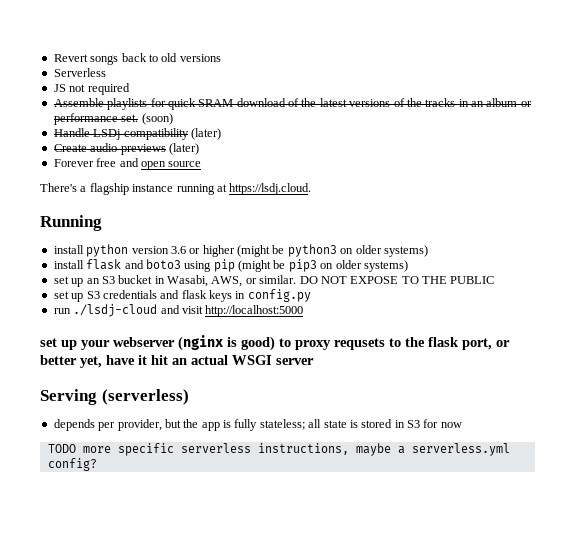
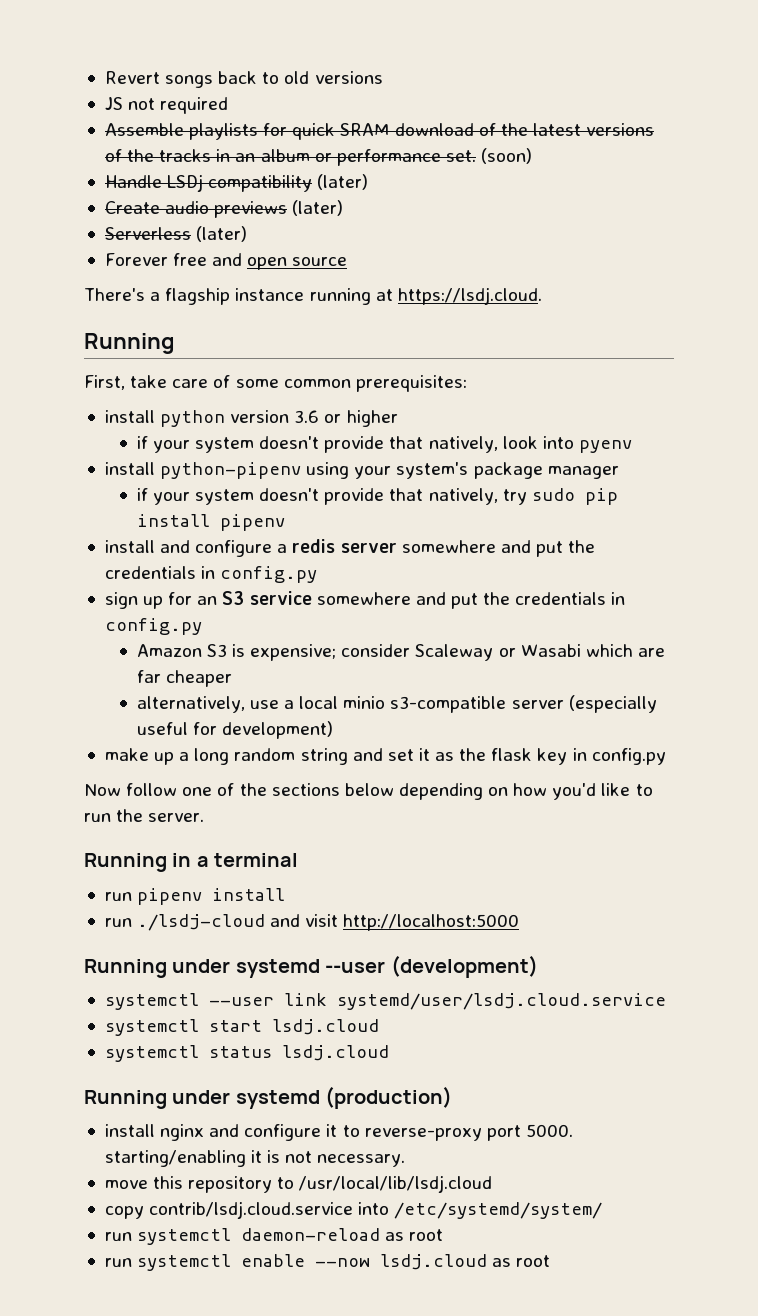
[53,68,106,77] // Serverless -> (383, 77) none
(199, 149) none -> [104,226,248,242] // Serverless (later)
(102, 223) none -> [84,375,467,392] // First, take care of some common prerequisites:
[237,244,428,257] [53,259,408,272] [53,275,495,287] [53,289,311,302] (might be python3 on older systems) // install flask and boto3 using pip (might be pip3 on older systems) // set up an S3 bucket in Wasabi, AWS, or similar. DO NOT EXPOSE TO THE PUBLIC // set up S3 credentials and flask keys in config.py -> [136,436,633,453] [104,462,619,479] [136,488,618,505] [136,514,285,531] [104,539,596,557] [104,566,318,583] [104,591,626,609] [104,618,202,635] [136,644,665,661] [136,670,232,687] [136,695,657,713] [136,721,334,739] [104,748,666,765] [84,783,653,800] [84,809,205,822] [84,853,299,872] [104,888,286,905] // if your system doesn't provide that natively, look into pyenv // install python-pipenv using your system's package manager // if your system doesn't provide that natively, try sudo pip install pipenv // install and configure a redis server somewhere and put the credentials in config.py // sign up for an S3 service somewhere and put the credentials in config.py // Amazon S3 is expensive; consider Scaleway or Wasabi which are far cheaper // alternatively, use a local minio s3-compatible server (especially useful for development) // make up a long random string and set it as the flask key in config.py // Now follow one of the sections below depending on how you'd like to run the server. // Running in a terminal // run pipenv install
[40,335,510,351] [40,355,314,368] [40,389,189,405] [53,419,462,431] [47,443,510,456] [47,458,97,471] set up your webserver (nginx is good) to proxy requsets to the flask port, or better yet, have it hit an actual WSGI server // Serving (serverless) // depends per provider, but the app is fully stateless; all state is stored in S3 for now // TODO more specific serverless instructions, maybe a serverless.yml config? -> [84,955,538,978] [104,993,666,1010] [104,1019,379,1036] [104,1045,389,1062] [84,1086,453,1109] [104,1124,573,1141] [104,1150,406,1167] [104,1175,493,1193] [104,1201,603,1219] [104,1228,444,1245] [104,1254,551,1271] Running under systemd --user (development) // systemctl --user link systemd/user/lsdj.cloud.service // systemctl start lsdj.cloud // systemctl status lsdj.cloud // Running under systemd (production) // install nginx and configure it to reverse-proxy port 5000. starting/enabling it is not necessary. // move this repository to /usr/local/lib/lsdj.cloud // copy contrib/lsdj.cloud.service into /etc/systemd/system/ // run systemctl daemon-reload as root // run systemctl enable --now lsdj.cloud as root

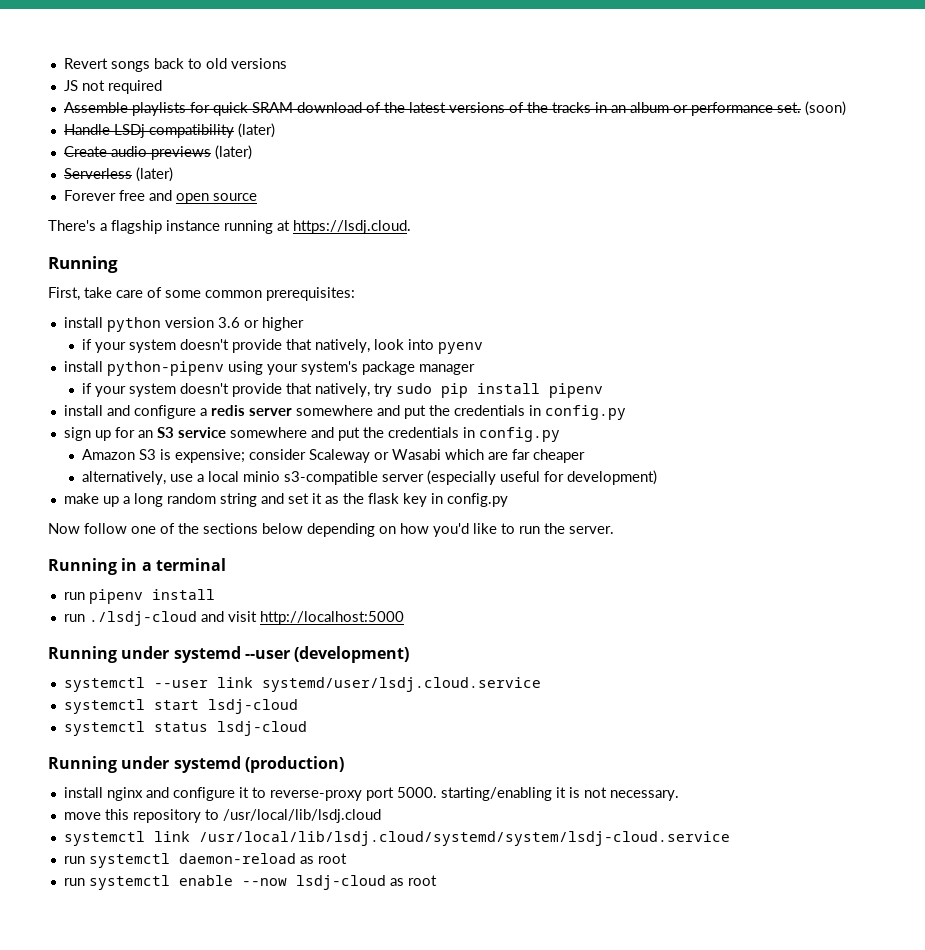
[271,1019,379,1035] lsdj.cloud -> [207,699,298,714] lsdj-cloud
[281,1045,389,1061] lsdj.cloud -> [216,721,307,736] lsdj-cloud
[104,1201,603,1219] copy contrib/lsdj.cloud.service into /etc/systemd/system/ -> [63,831,730,846] systemctl link /usr/local/lib/lsdj.cloud/systemd/system/lsdj-cloud.service
[380,1254,488,1270] lsdj.cloud -> [295,875,386,890] lsdj-cloud

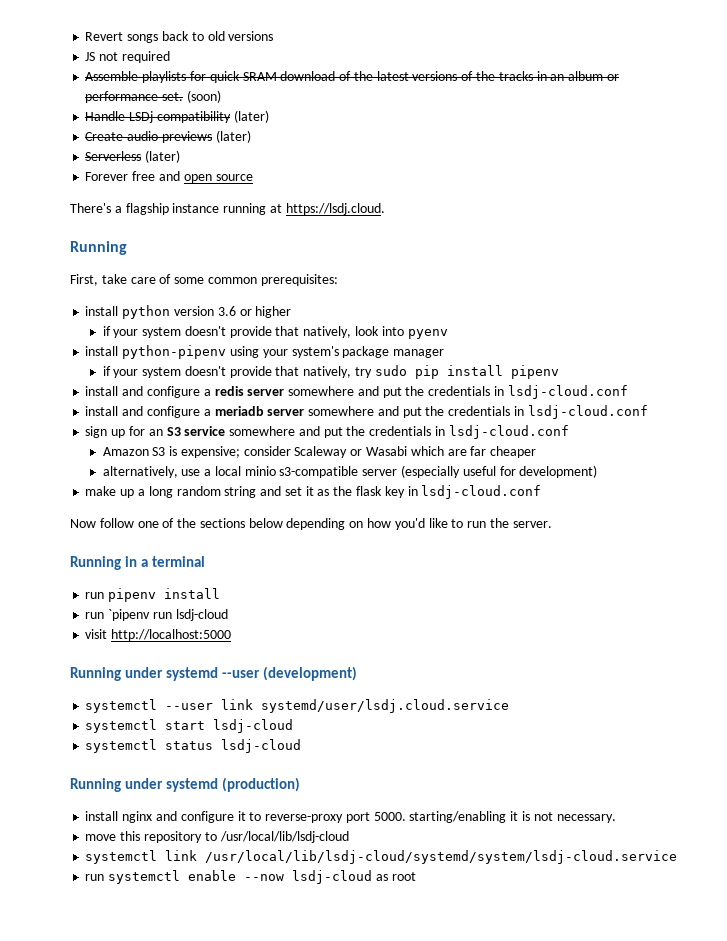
[544,405,626,420] config.py -> [507,385,628,399] [85,405,648,419] lsdj-cloud.conf // install and configure a meriadb server somewhere and put the credentials in lsdj-cloud.conf
[478,427,560,442] config.py -> [448,425,569,439] lsdj-cloud.conf
[446,493,508,507] config.py -> [421,485,542,499] lsdj-cloud.conf
[88,611,224,626] ./lsdj-cloud and -> [108,609,228,621] `pipenv run lsdj-cloud //
[222,809,381,823] /usr/local/lib/lsdj.cloud -> [219,831,349,843] /usr/local/lib/lsdj-cloud
[198,831,730,846] [63,853,347,868] /usr/local/lib/lsdj.cloud/systemd/system/lsdj-cloud.service // run systemctl daemon-reload as root -> [205,850,678,864] /usr/local/lib/lsdj-cloud/systemd/system/lsdj-cloud.service

